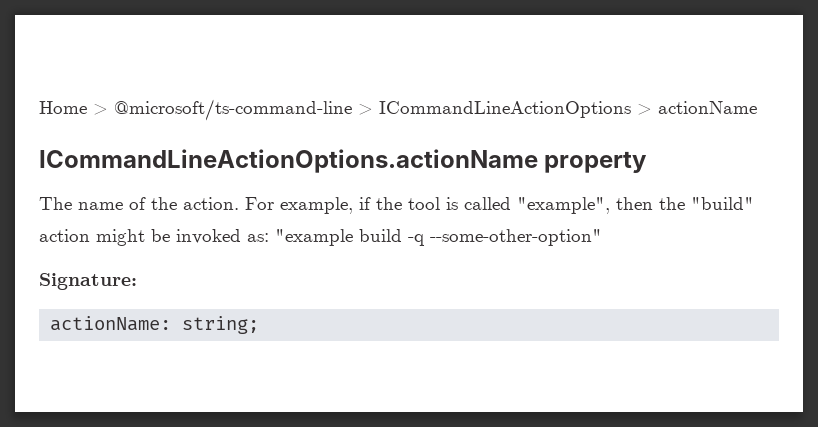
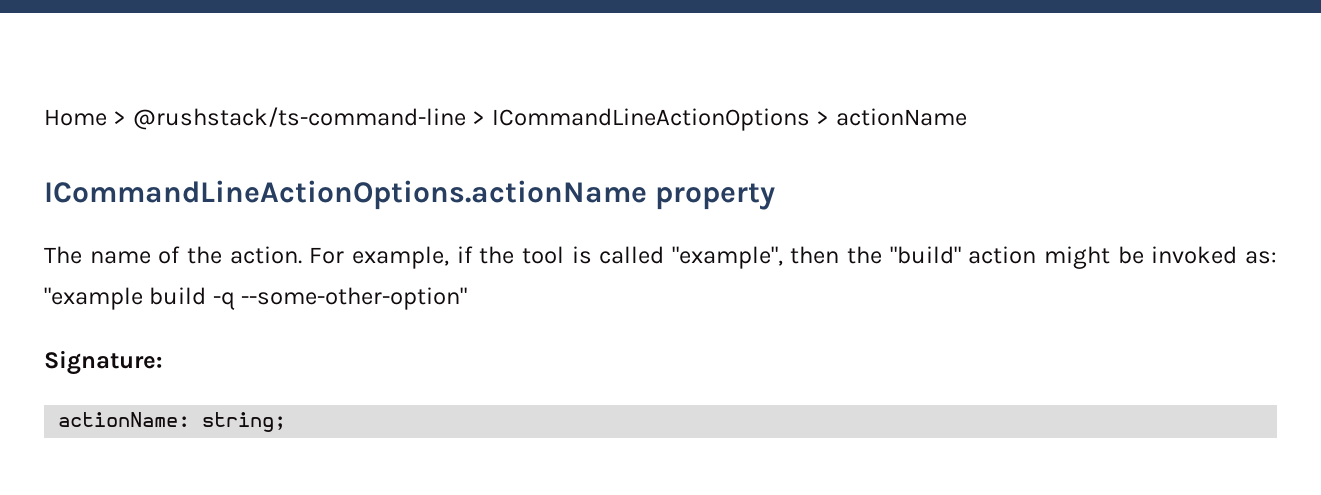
[114,99,352,121] @microsoft/ts-command-line -> [132,107,466,130] @rushstack/ts-command-line

